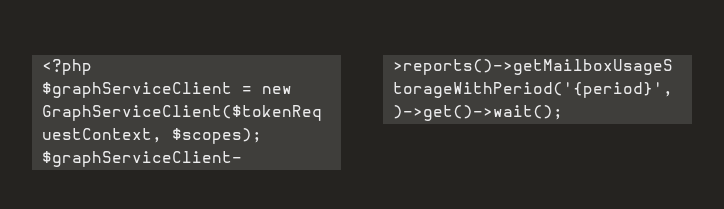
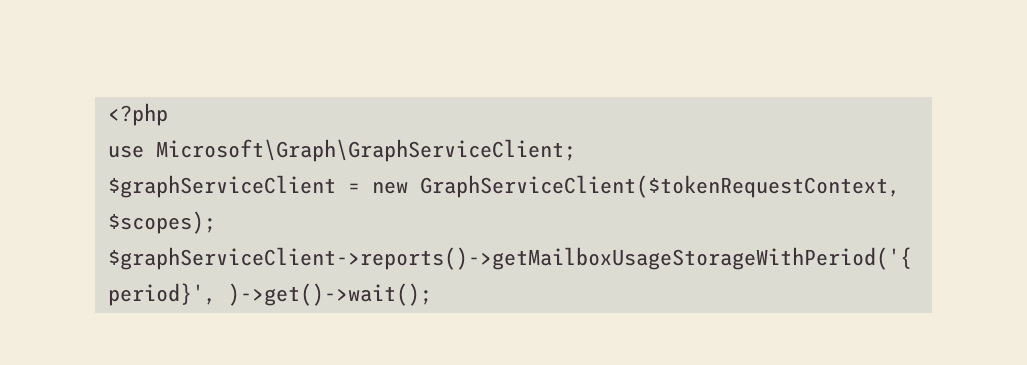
(92, 67) none -> [107,139,576,162] // use Microsoft\Graph\GraphServiceClient;

